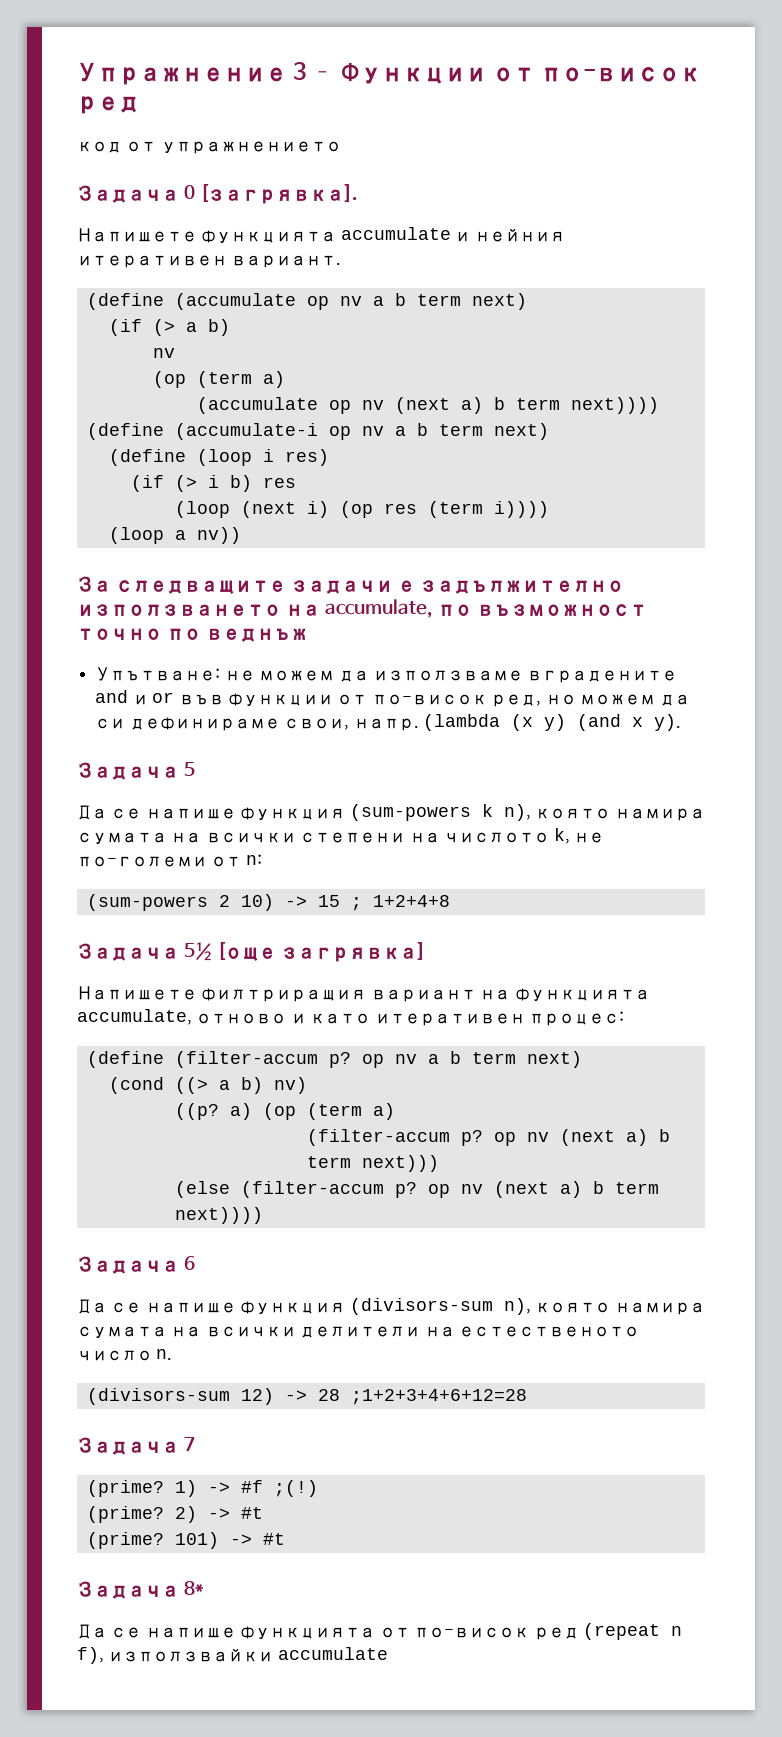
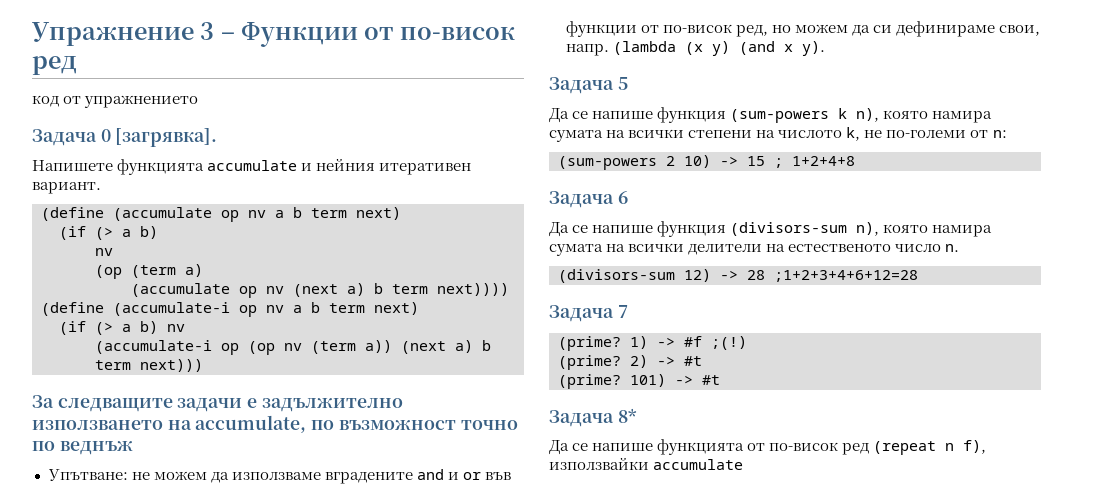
[108,449,329,466] [130,475,296,492] [174,501,549,518] [108,527,241,544] (define (loop i res) // (if (> i b) res // (loop (next i) (op res (term i)))) // (loop a nv)) -> [59,321,185,335] [95,340,491,355] [95,359,203,372] (if (> a b) nv // (accumulate-i op (op nv (term a)) (next a) b term next)))
[77,941,425,962] [77,986,650,1002] [77,1009,625,1026] [86,1051,582,1068] [108,1077,307,1094] [174,1103,395,1120] [306,1129,670,1146] [306,1155,439,1172] [174,1181,659,1198] [174,1207,263,1224] // Задача 5½ [още загрявка] // Напишете филтриращия вариант на функцията accumulate, отново и като итеративен процес: // (define (filter-accum p? op nv a b term next) // (cond ((> a b) nv) // ((p? a) (op (term a) // (filter-accum p? op nv (next a) b term next))) // (else (filter-accum p? op nv (next a) b term next)))) -> (855, 161) none

